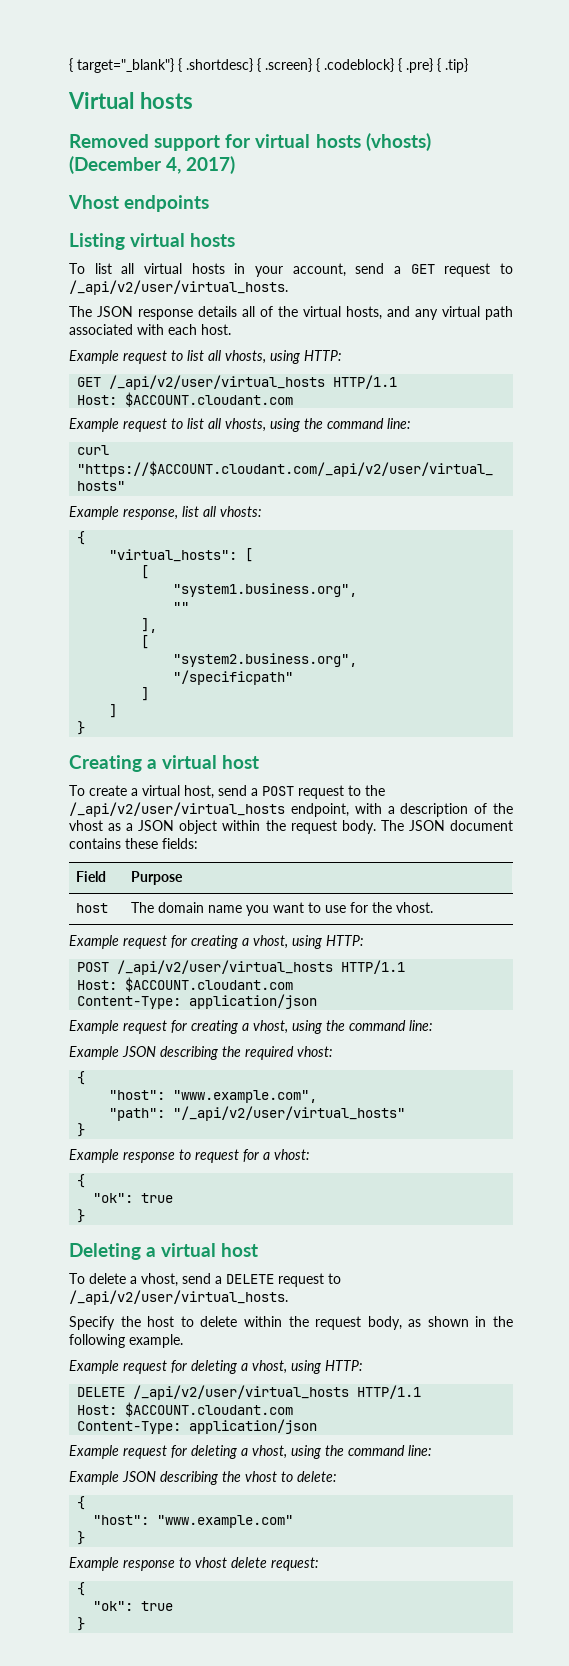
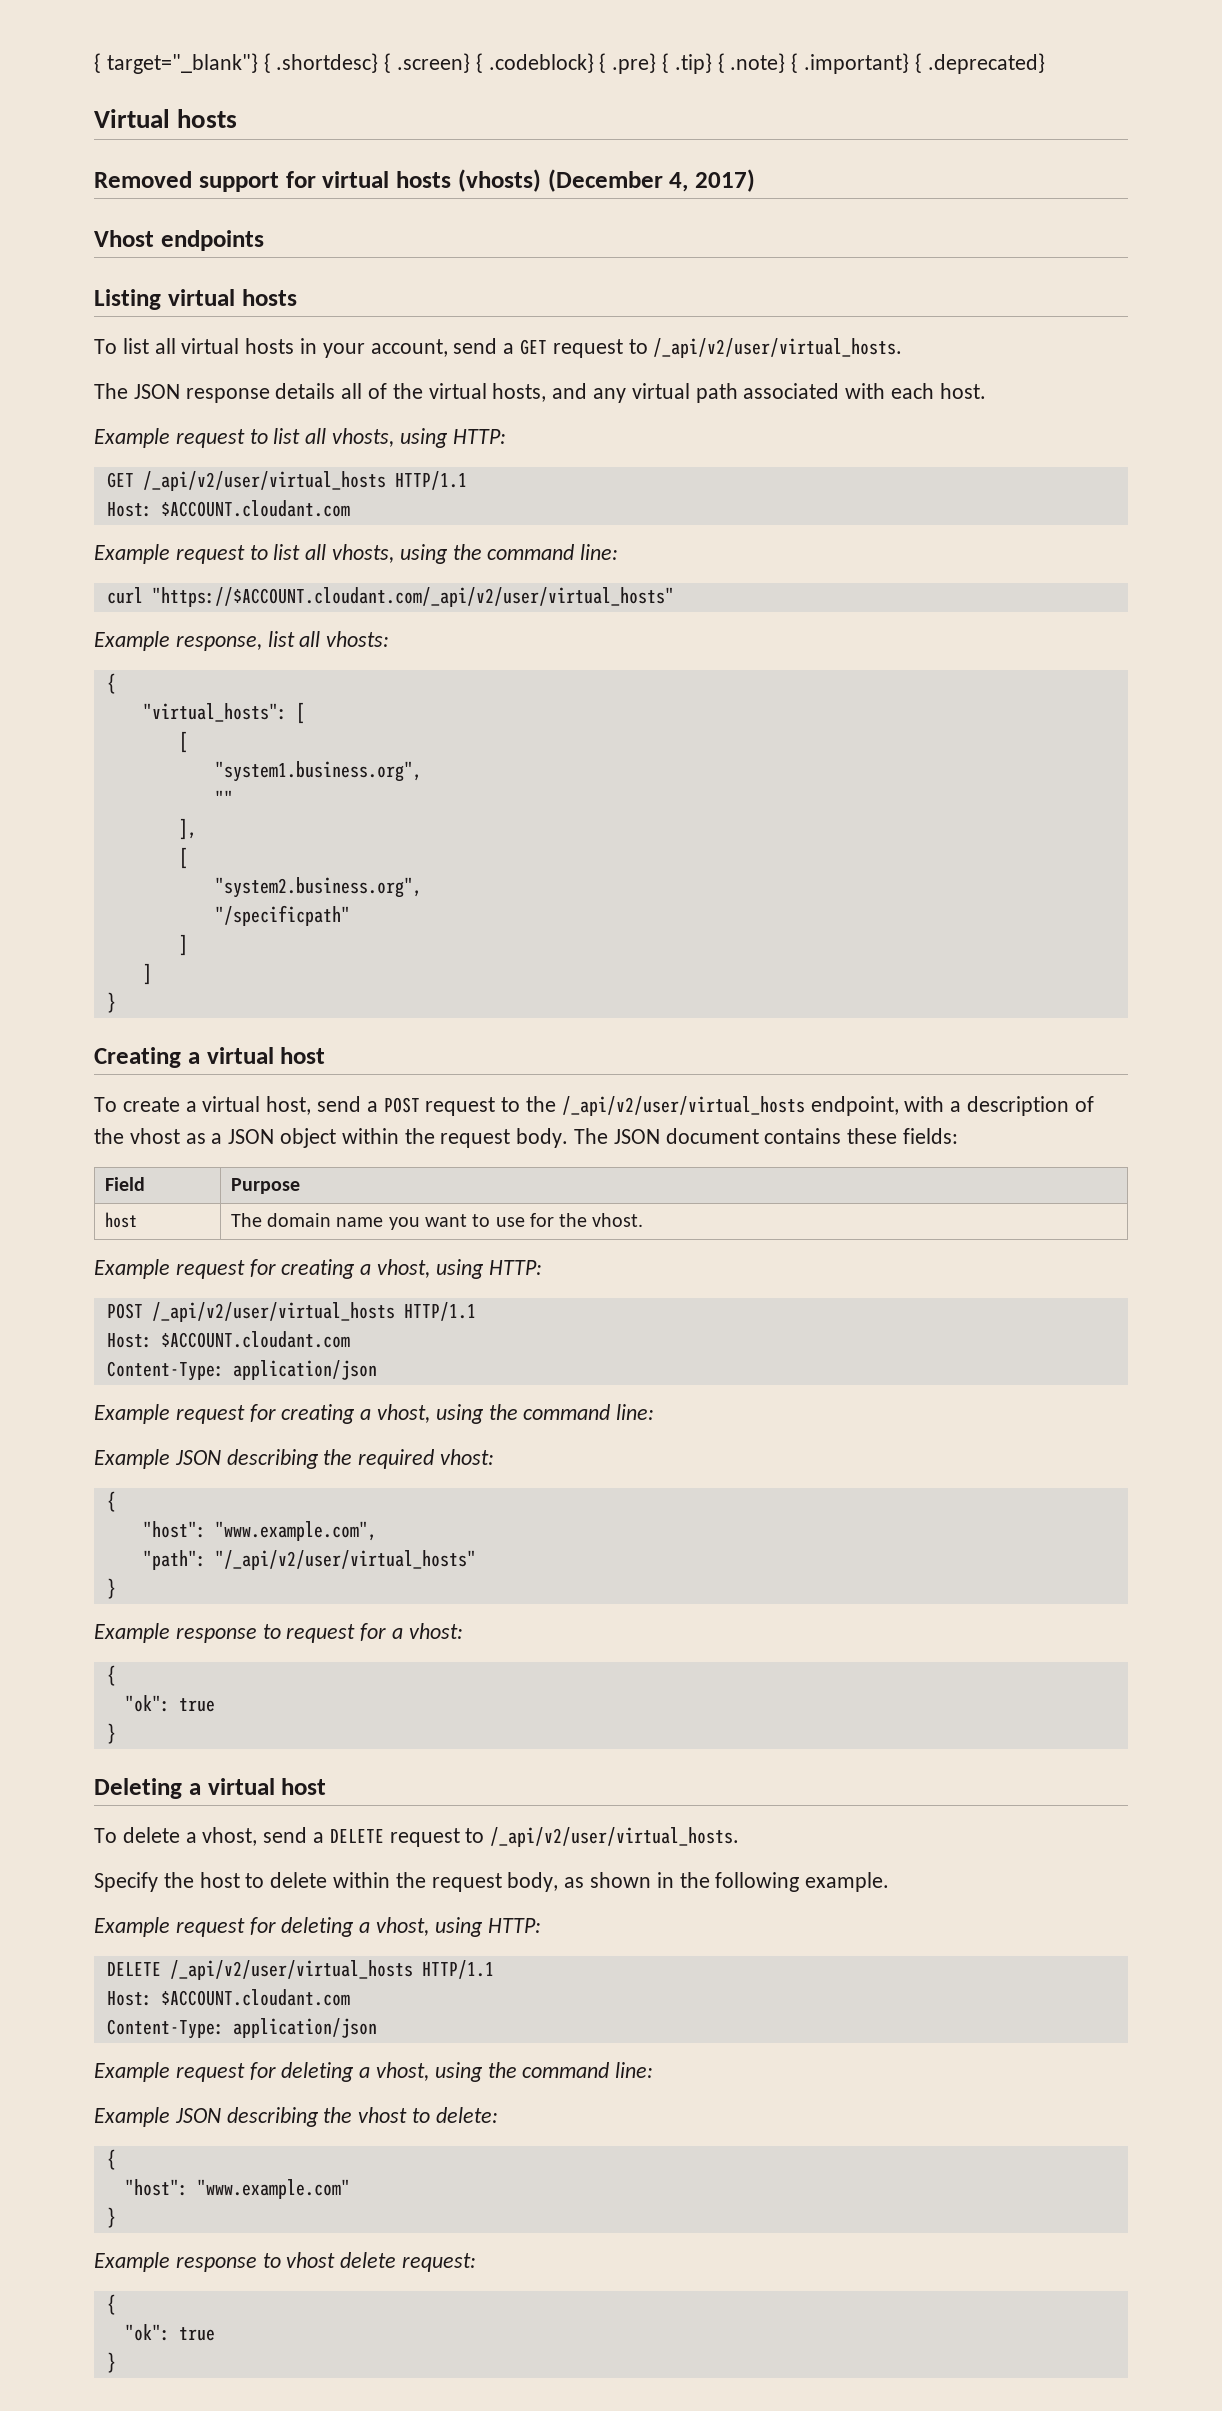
(468, 65) none -> [717,53,1045,74] { .note} { .important} { .deprecated}

